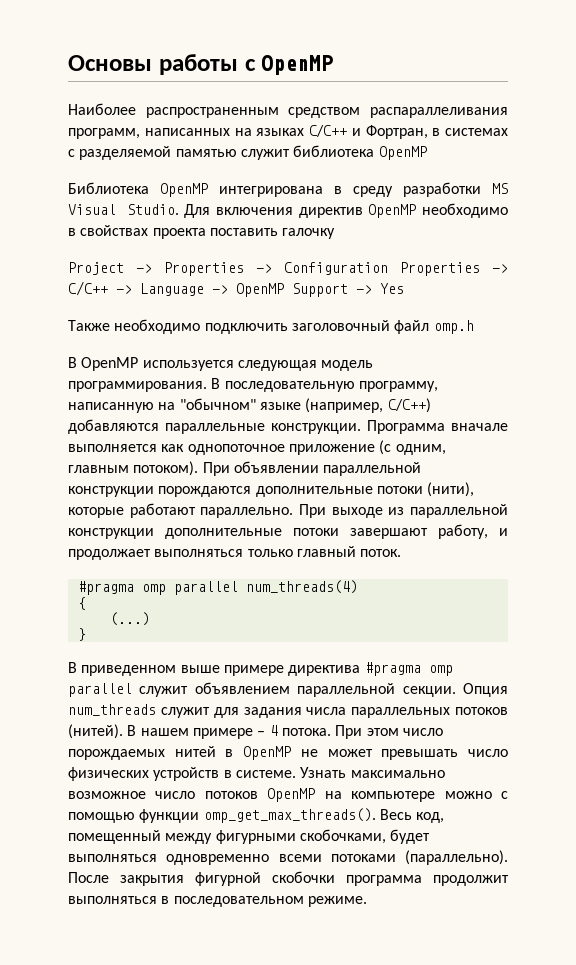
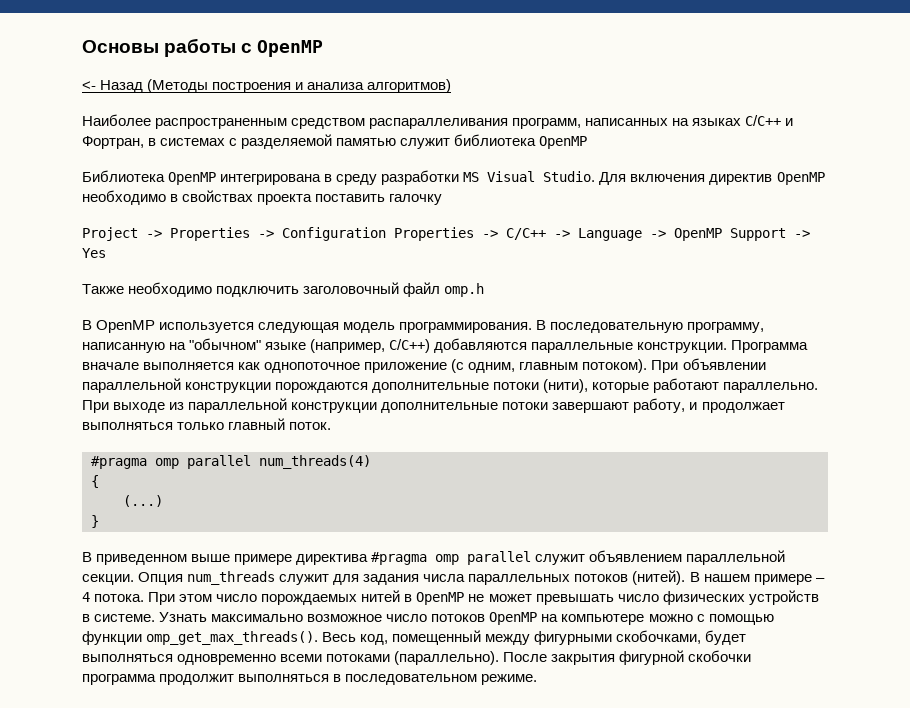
(334, 65) none -> [82,79,452,93] // <- Назад (Методы построения и анализа алгоритмов)

